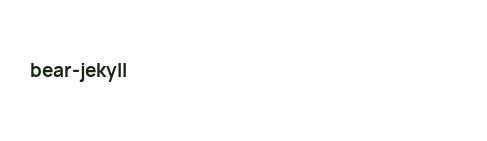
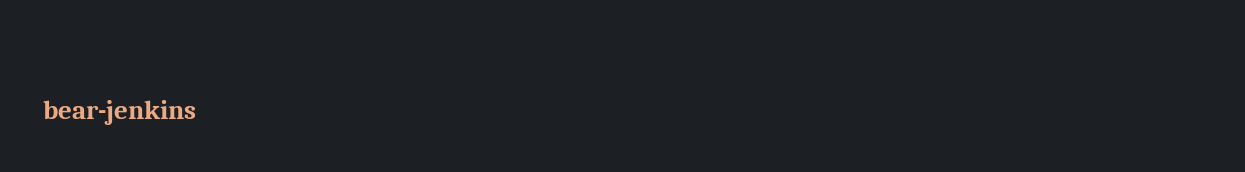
[30,63,127,82] bear-jekyll -> [43,100,196,125] bear-jenkins

